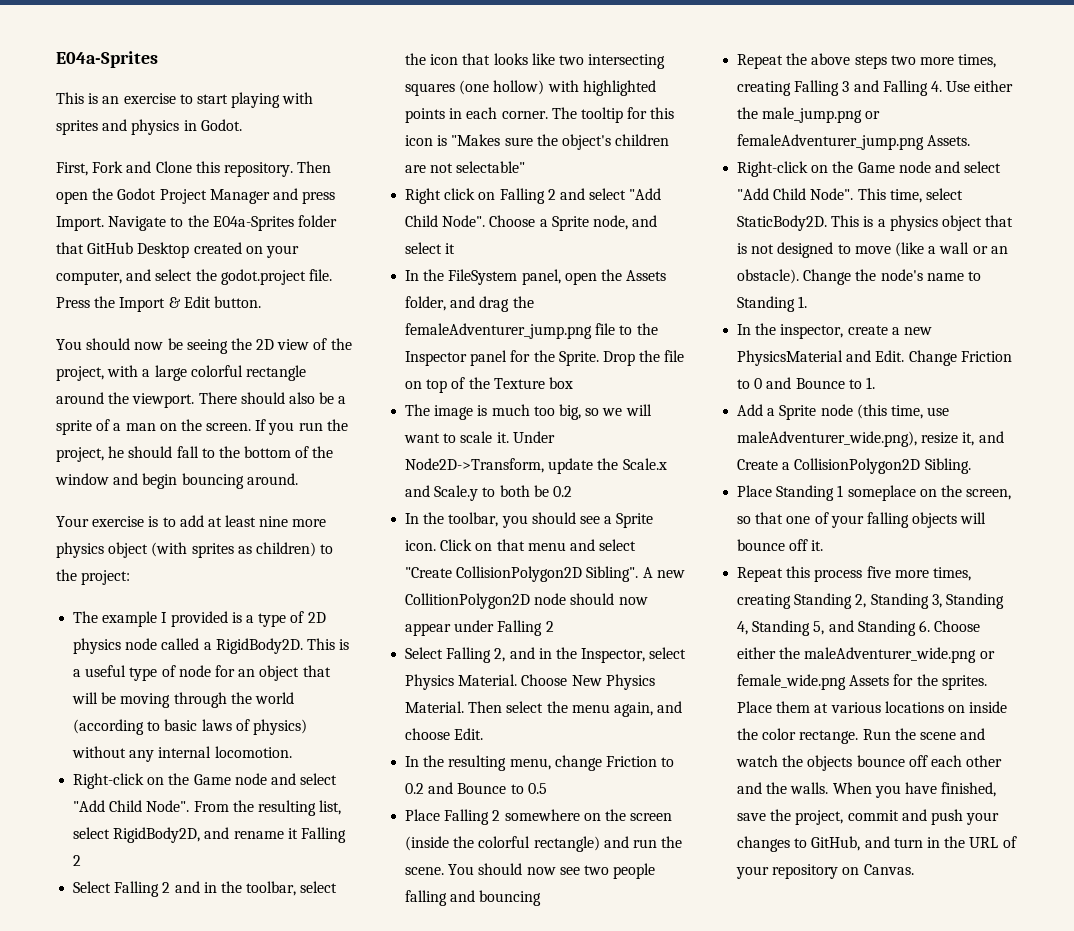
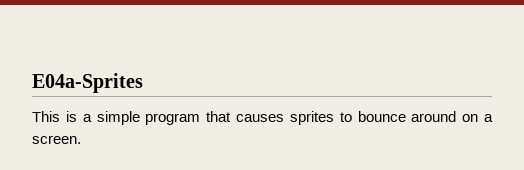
[102,92,314,108] [56,119,242,135] [56,161,332,177] [56,188,336,204] [56,215,337,231] [56,242,299,258] [56,269,332,285] [56,296,261,312] [56,338,352,354] [56,365,306,381] [56,392,347,408] [56,419,348,435] [56,446,334,462] [55,473,298,489] [56,515,327,527] [56,542,334,558] [56,569,131,585] [73,611,326,627] [73,638,350,654] [73,665,331,681] [72,692,294,708] [73,719,307,735] [72,746,292,762] [73,773,338,789] [73,800,342,816] [73,827,346,843] [73,855,82,866] [73,881,338,897] [405,53,666,69] [405,80,656,96] [405,107,675,123] [405,134,670,150] [405,161,526,173] [405,188,662,204] [405,215,658,231] [405,242,456,254] [405,269,667,285] [405,296,534,312] [405,323,658,339] [405,350,685,366] [405,377,573,393] [405,404,652,420] [404,431,555,443] [405,458,667,474] [405,485,572,501] [405,512,654,528] [405,539,637,551] [405,566,685,582] [405,593,648,609] [405,620,554,636] [405,647,687,663] [405,674,655,690] [405,701,683,717] [405,728,484,740] [405,755,675,771] [405,782,547,794] [405,809,673,825] [405,836,683,852] [405,863,656,879] [405,890,542,906] [737,53,997,69] [737,80,1014,96] [737,107,881,123] [737,134,971,150] [737,161,1002,177] [737,188,963,203] [737,215,1014,231] [737,242,1008,258] [737,269,981,285] [737,296,808,312] [737,323,932,339] [737,350,1012,366] [737,377,875,389] [737,404,950,420] [737,431,1004,447] [737,458,971,474] [737,485,1012,501] [737,512,987,528] [737,539,824,551] [737,566,971,582] [737,593,1004,609] [737,620,981,636] [737,647,995,663] [737,674,987,690] [737,701,1008,713] [737,728,986,744] [736,755,1003,771] [737,782,997,798] [737,809,1000,825] [737,836,1017,852] [736,864,914,879] an exercise to start playing with sprites and physics in Godot. // First, Fork and Clone this repository. Then open the Godot Project Manager and press Import. Navigate to the E04a-Sprites folder that GitHub Desktop created on your computer, and select the godot.project file. Press the Import & Edit button. // You should now be seeing the 2D view of the project, with a large colorful rectangle around the viewport. There should also be a sprite of a man on the screen. If you run the project, he should fall to the bottom of the window and begin bouncing around. // Your exercise is to add at least nine more physics object (with sprites as children) to the project: // The example I provided is a type of 2D physics node called a RigidBody2D. This is a useful type of node for an object that will be moving through the world (according to basic laws of physics) without any internal locomotion. // Right-click on the Game node and select "Add Child Node". From the resulting list, select RigidBody2D, and rename it Falling 2 // Select Falling 2 and in the toolbar, select the icon that looks like two intersecting squares (one hollow) with highlighted points in each corner. The tooltip for this icon is "Makes sure the object's children are not selectable" // Right click on Falling 2 and select "Add Child Node". Choose a Sprite node, and select it // In the FileSystem panel, open the Assets folder, and drag the femaleAdventurer_jump.png file to the Inspector panel for the Sprite. Drop the file on top of the Texture box // The image is much too big, so we will want to scale it. Under Node2D->Transform, update the Scale.x and Scale.y to both be 0.2 // In the toolbar, you should see a Sprite icon. Click on that menu and select "Create CollisionPolygon2D Sibling". A new CollitionPolygon2D node should now appear under Falling 2 // Select Falling 2, and in the Inspector, select Physics Material. Choose New Physics Material. Then select the menu again, and choose Edit. // In the resulting menu, change Friction to 0.2 and Bounce to 0.5 // Place Falling 2 somewhere on the screen (inside the colorful rectangle) and run the scene. You should now see two people falling and bouncing // Repeat the above steps two more times, creating Falling 3 and Falling 4. Use either the male_jump.png or femaleAdventurer_jump.png Assets. // Right-click on the Game node and select "Add Child Node". This time, select StaticBody2D. This is a physics object that is not designed to move (like a wall or an obstacle). Change the node's name to Standing 1. // In the inspector, create a new PhysicsMaterial and Edit. Change Friction to 0 and Bounce to 1. // Add a Sprite node (this time, use maleAdventurer_wide.png), resize it, and Create a CollisionPolygon2D Sibling. // Place Standing 1 someplace on the screen, so that one of your falling objects will bounce off it. // Repeat this process five more times, creating Standing 2, Standing 3, Standing 4, Standing 5, and Standing 6. Choose either the maleAdventurer_wide.png or female_wide.png Assets for the sprites. Place them at various locations on inside the color rectange. Run the scene and watch the objects bounce off each other and the walls. When you have finished, save the project, commit and push your changes to GitHub, and turn in the URL of your repository on Canvas. -> [82,111,493,125] [32,135,81,144] a simple program that causes sprites to bounce around on a screen.

